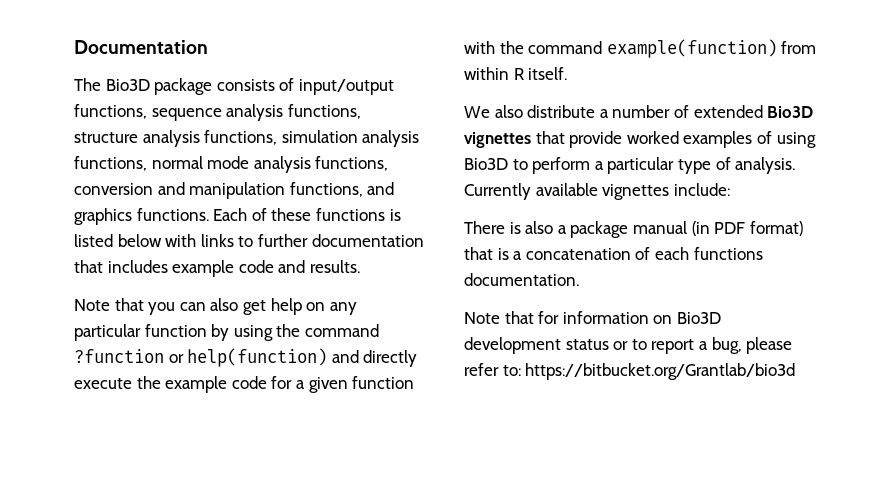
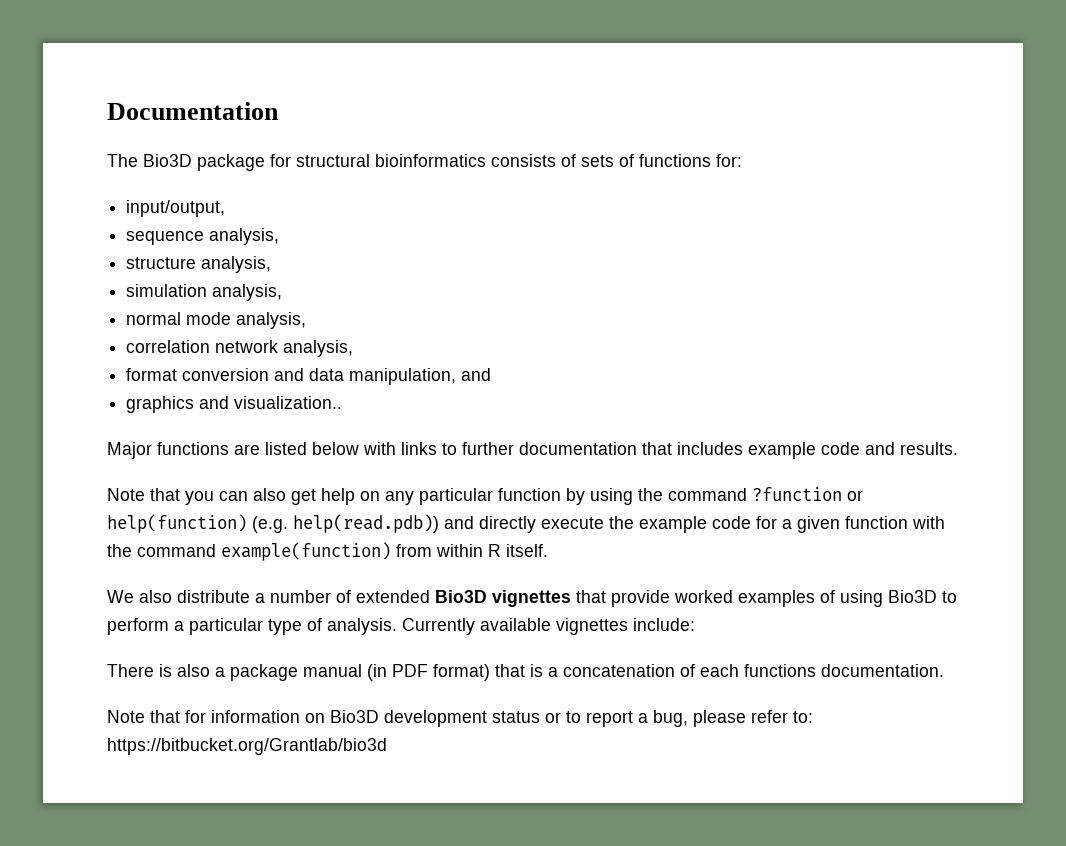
[216,78,394,95] [74,104,361,121] [74,130,420,147] [74,156,389,173] [74,182,395,199] [74,208,401,225] consists of input/output functions, sequence analysis functions, structure analysis functions, simulation analysis functions, normal mode analysis functions, conversion and manipulation functions, and graphics functions. Each of these functions is -> [270,154,742,167] [126,200,226,217] [126,228,280,245] [126,256,272,273] [126,284,283,301] [126,312,307,329] [126,340,354,357] [126,368,492,385] [126,396,343,413] [107,442,260,459] for structural bioinformatics consists of sets of functions for: // input/output, // sequence analysis, // structure analysis, // simulation analysis, // normal mode analysis, // correlation network analysis, // format conversion and data manipulation, and // graphics and visualization.. // Major functions are
(328, 357) none -> [252,514,439,533] (e.g. help(read.pdb))

